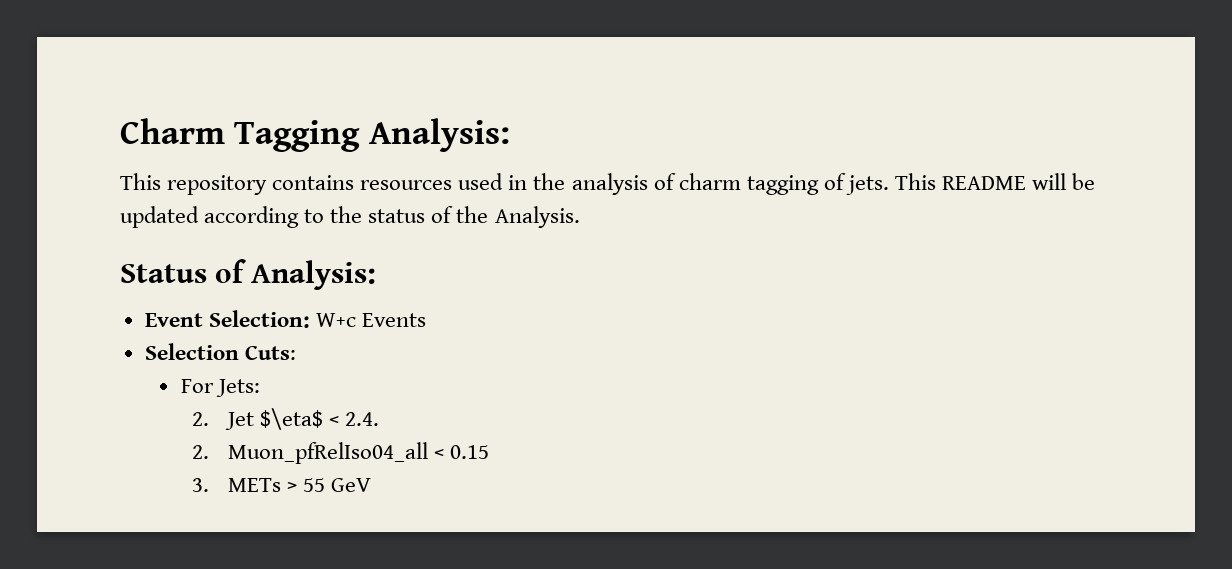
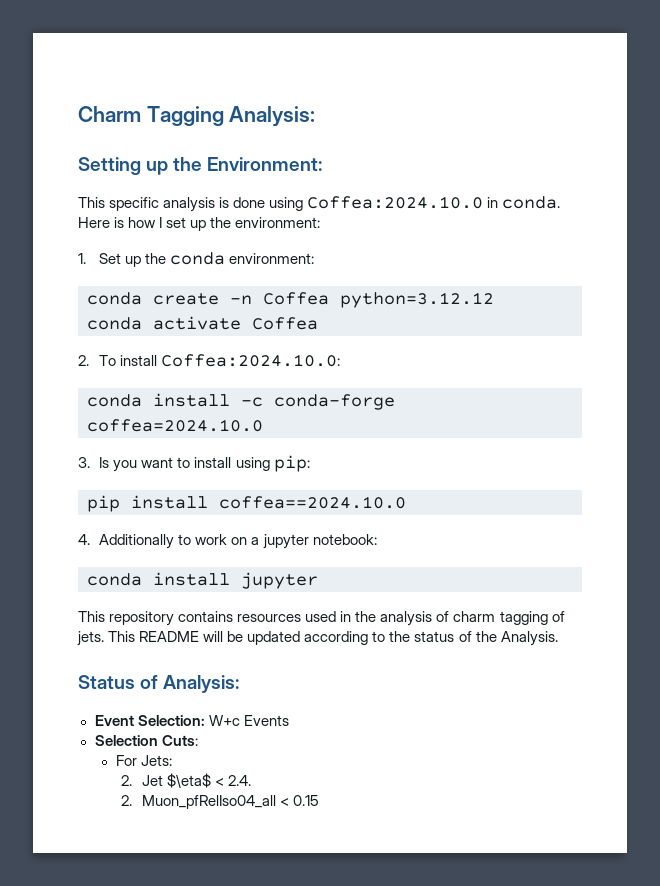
(510, 135) none -> [78,157,323,175] [78,196,561,212] [78,217,321,231] [78,252,315,267] [87,292,494,308] [87,316,318,330] [78,354,341,367] [87,393,395,410] [87,419,263,432] [78,455,310,472] [87,495,406,512] [78,534,377,549] [87,572,318,589] // Setting up the Environment: // This specific analysis is done using Coffea:2024.10.0 in conda. Here is how I set up the environment: // 1. Set up the conda environment: // conda create -n Coffea python=3.12.12 // conda activate Coffea // 2. To install Coffea:2024.10.0: // conda install -c conda-forge coffea=2024.10.0 // 3. Is you want to install using pip: // pip install coffea==2024.10.0 // 4. Additionally to work on a jupyter notebook: // conda install jupyter
[191,478,372,492] // 3. METs > 55 GeV -> (319, 800) none

